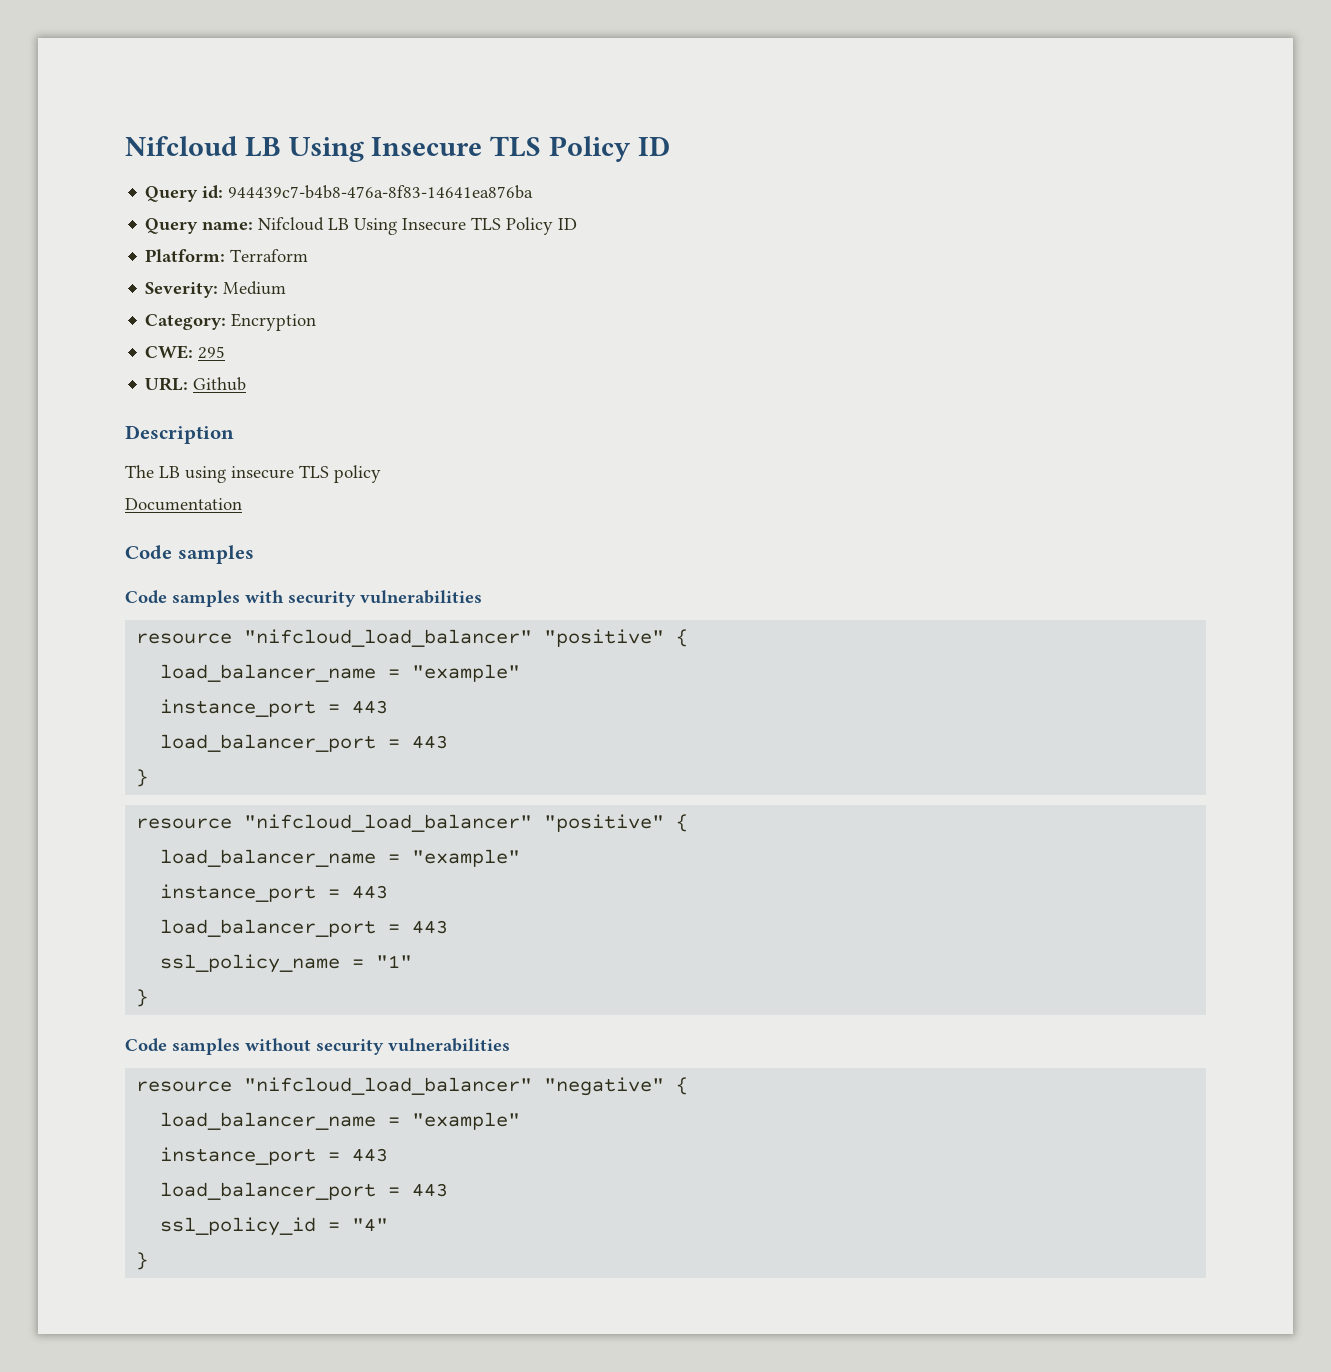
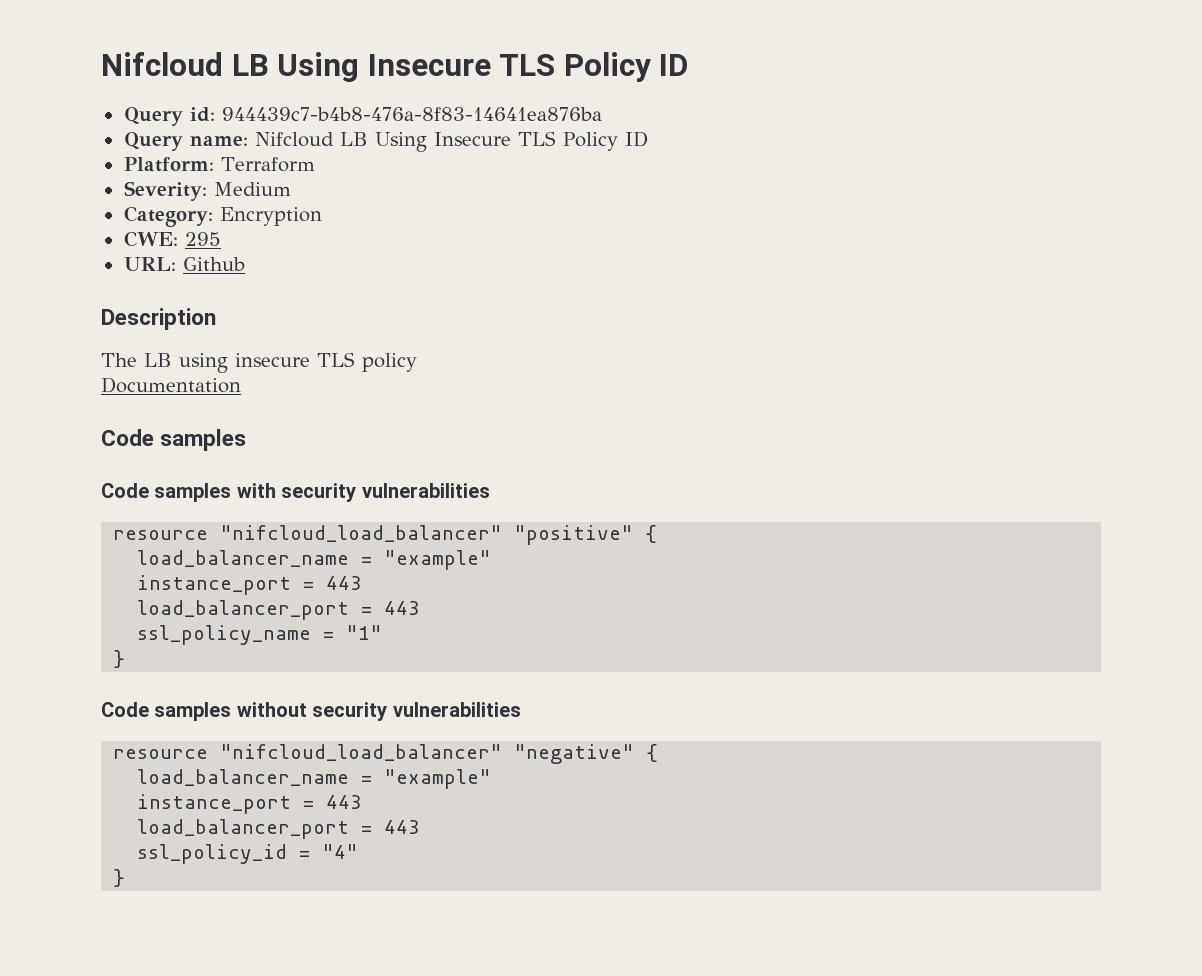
[136,769,149,787] [136,814,689,832] [160,849,521,867] [160,884,389,902] [160,919,449,937] // } // resource "nifcloud_load_balancer" "positive" { // load_balancer_name = "example" // instance_port = 443 // load_balancer_port = 443 -> (421, 608) none

